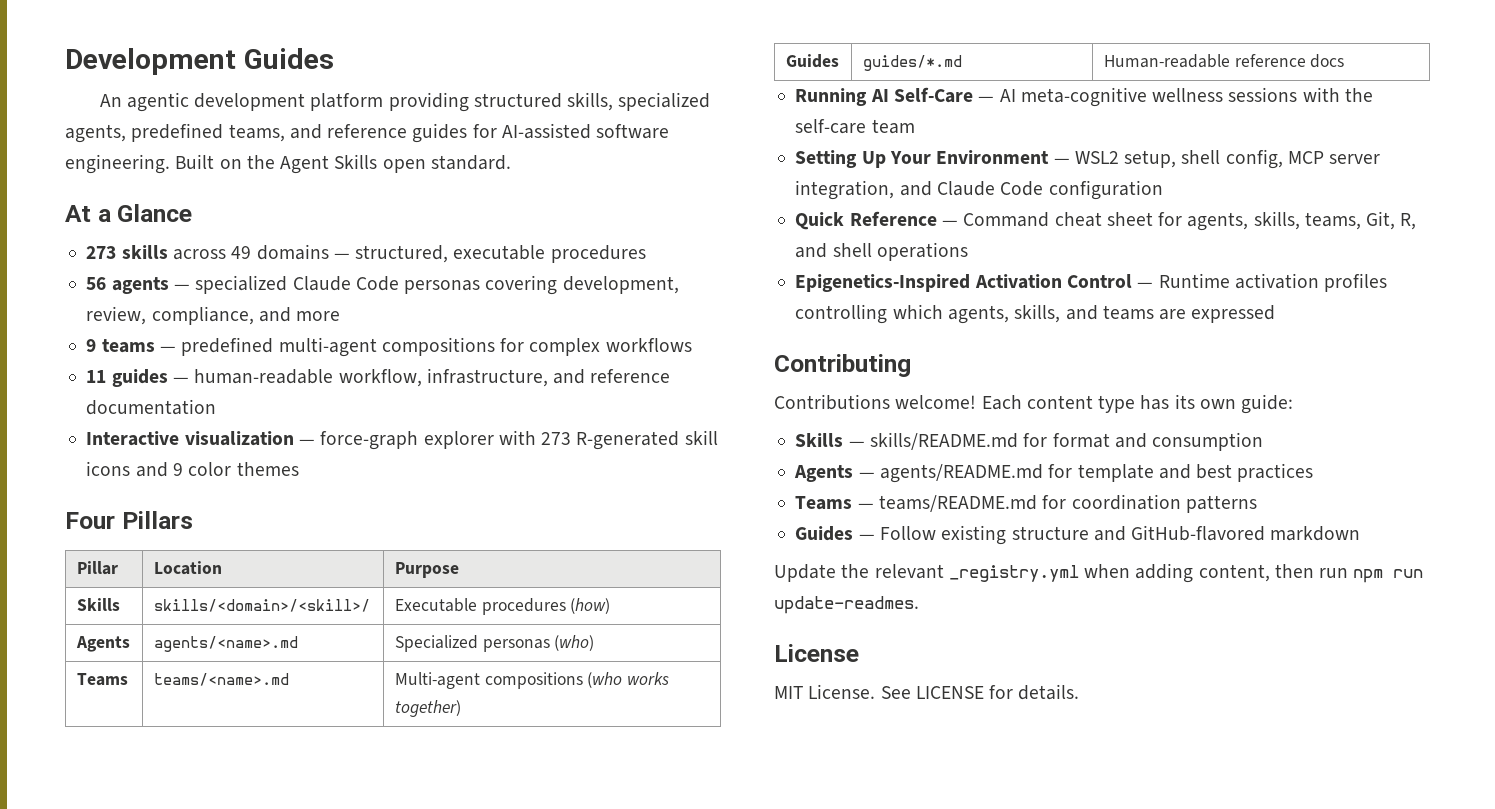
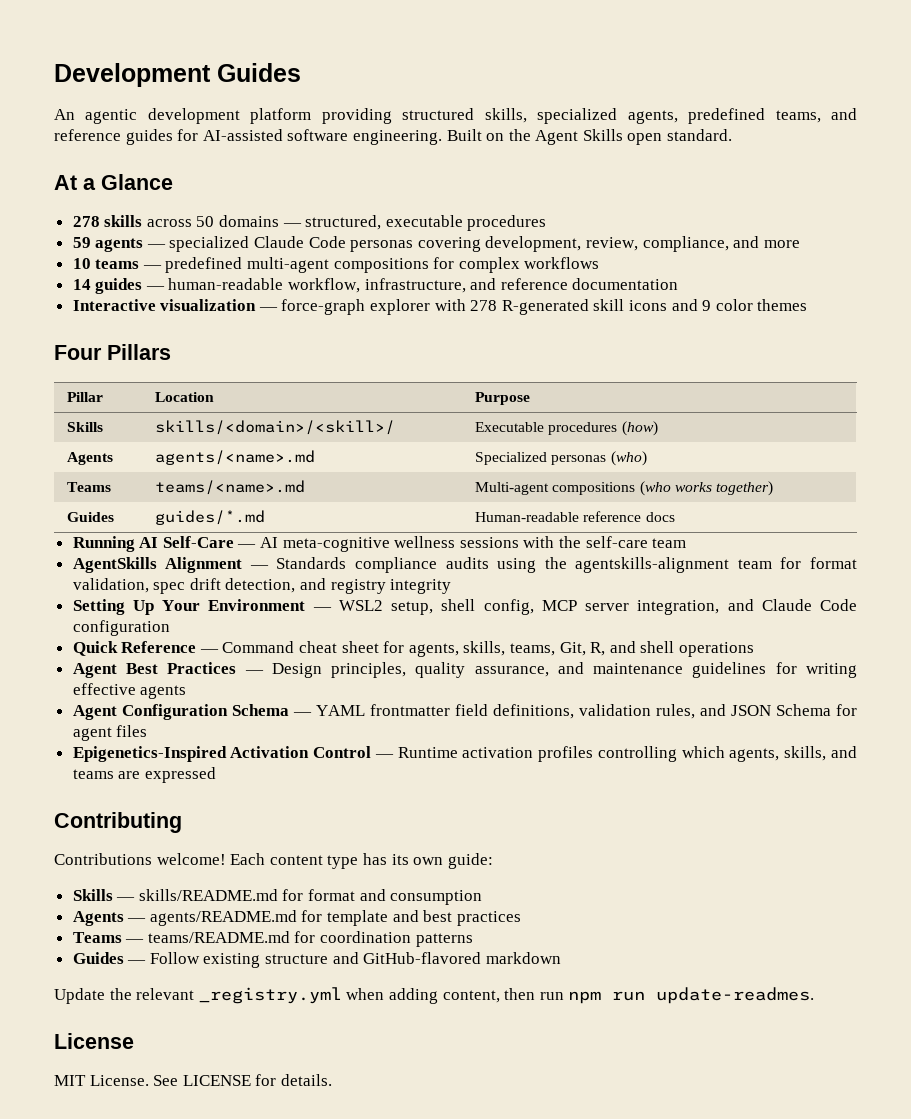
[86,246,117,259] 273 -> [72,216,100,227] 278
[231,246,252,259] 49 -> [196,216,215,227] 50
[86,277,107,290] 56 -> [72,237,91,248] 59
[86,339,97,352] 9 -> [72,258,91,269] 10
[86,370,107,383] 11 -> [72,279,91,290] 14
[541,432,572,445] 273 -> [470,300,498,311] 278
(915, 126) none -> [72,557,858,573] [72,578,452,594] // AgentSkills Alignment — Standards compliance audits using the agentskills-alignment team for format validation, spec drift detection, and registry integrity
(968, 251) none -> [72,662,857,678] [72,683,187,699] [72,704,857,720] [72,725,148,741] // Agent Best Practices — Design principles, quality assurance, and maintenance guidelines for writing effective agents // Agent Configuration Schema — YAML frontmatter field definitions, validation rules, and JSON Schema for agent files

